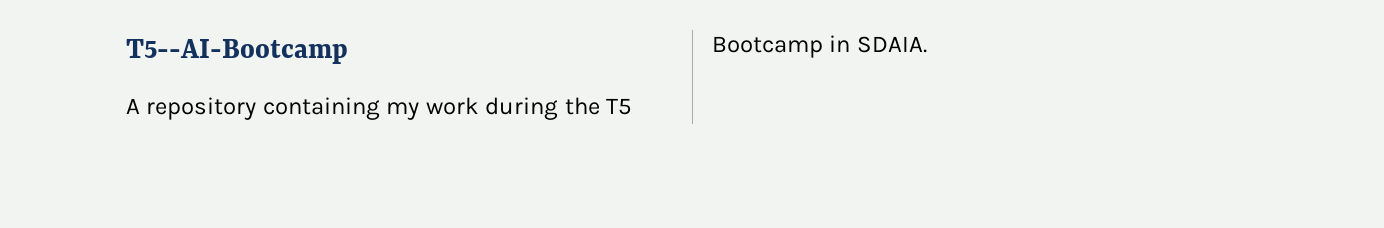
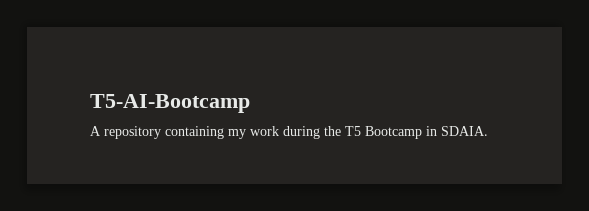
[126,39,348,64] T5--AI-Bootcamp -> [90,94,250,113] T5-AI-Bootcamp

